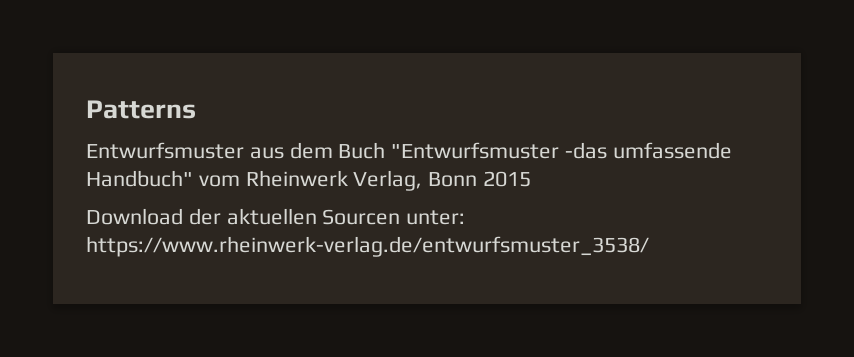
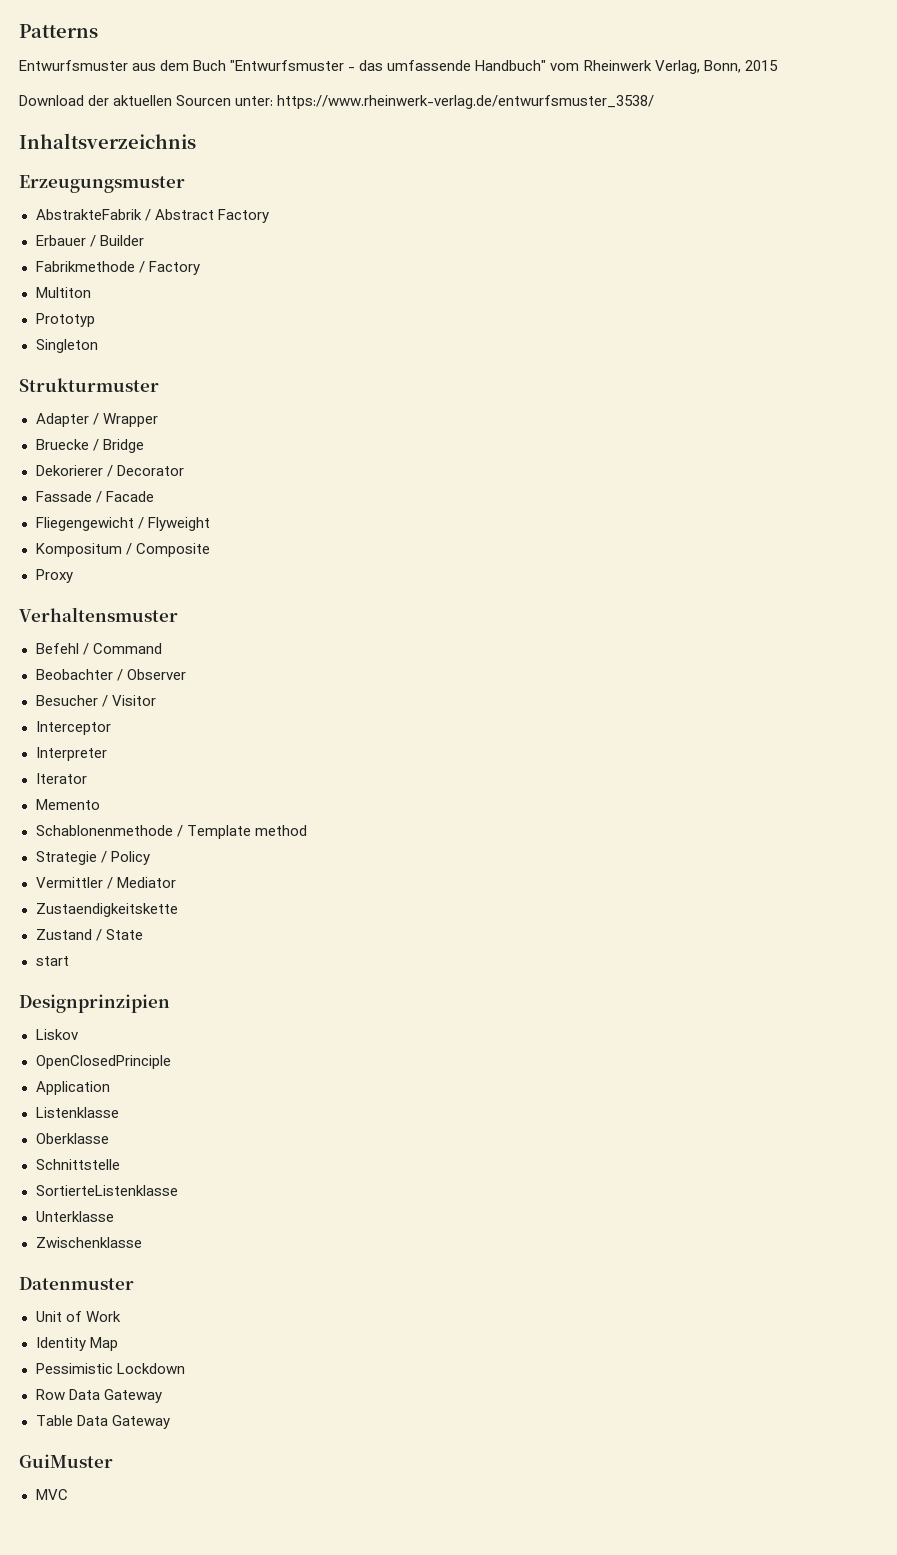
[565,142,608,159] -das -> [348,60,384,71] - das
[428,172,478,187] Bonn -> [703,60,741,73] Bonn,
(649, 246) none -> [19,133,196,149] [19,175,185,193] [35,209,269,223] [35,235,144,247] [35,261,200,275] [35,287,91,298] [35,313,95,327] [35,339,98,353] [19,378,159,392] [35,413,158,427] [35,439,144,453] [35,465,184,477] [35,491,154,503] [35,517,210,531] [35,543,210,557] [35,569,73,583] [19,607,178,622] [35,643,162,655] [35,669,186,681] [35,695,156,707] [35,721,111,735] [35,747,107,761] [35,773,87,784] [35,799,100,810] [35,825,307,839] [35,851,150,865] [35,877,176,889] [35,903,178,917] [35,929,143,941] [35,956,69,966] [19,994,170,1013] [35,1029,78,1040] [35,1055,171,1069] [35,1081,110,1095] [35,1107,119,1118] [35,1133,109,1144] [35,1159,120,1170] [35,1185,178,1196] [35,1211,114,1222] [35,1237,142,1248] [19,1277,134,1290] [35,1311,121,1322] [35,1337,118,1351] [35,1363,185,1374] [35,1389,162,1403] [35,1415,170,1429] [19,1454,113,1468] [35,1489,68,1500] // Inhaltsverzeichnis // Erzeugungsmuster // AbstrakteFabrik / Abstract Factory // Erbauer / Builder // Fabrikmethode / Factory // Multiton // Prototyp // Singleton // Strukturmuster // Adapter / Wrapper // Bruecke / Bridge // Dekorierer / Decorator // Fassade / Facade // Fliegengewicht / Flyweight // Kompositum / Composite // Proxy // Verhaltensmuster // Befehl / Command // Beobachter / Observer // Besucher / Visitor // Interceptor // Interpreter // Iterator // Memento // Schablonenmethode / Template method // Strategie / Policy // Vermittler / Mediator // Zustaendigkeitskette // Zustand / State // start // Designprinzipien // Liskov // OpenClosedPrinciple // Application // Listenklasse // Oberklasse // Schnittstelle // SortierteListenklasse // Unterklasse // Zwischenklasse // Datenmuster // Unit of Work // Identity Map // Pessimistic Lockdown // Row Data Gateway // Table Data Gateway // GuiMuster // MVC

